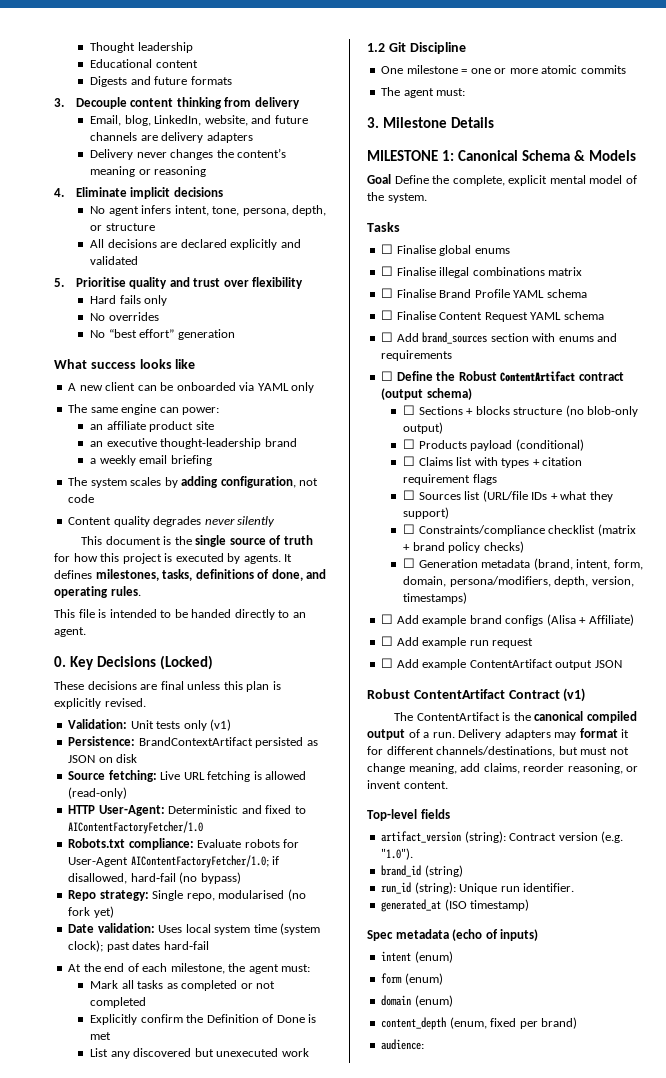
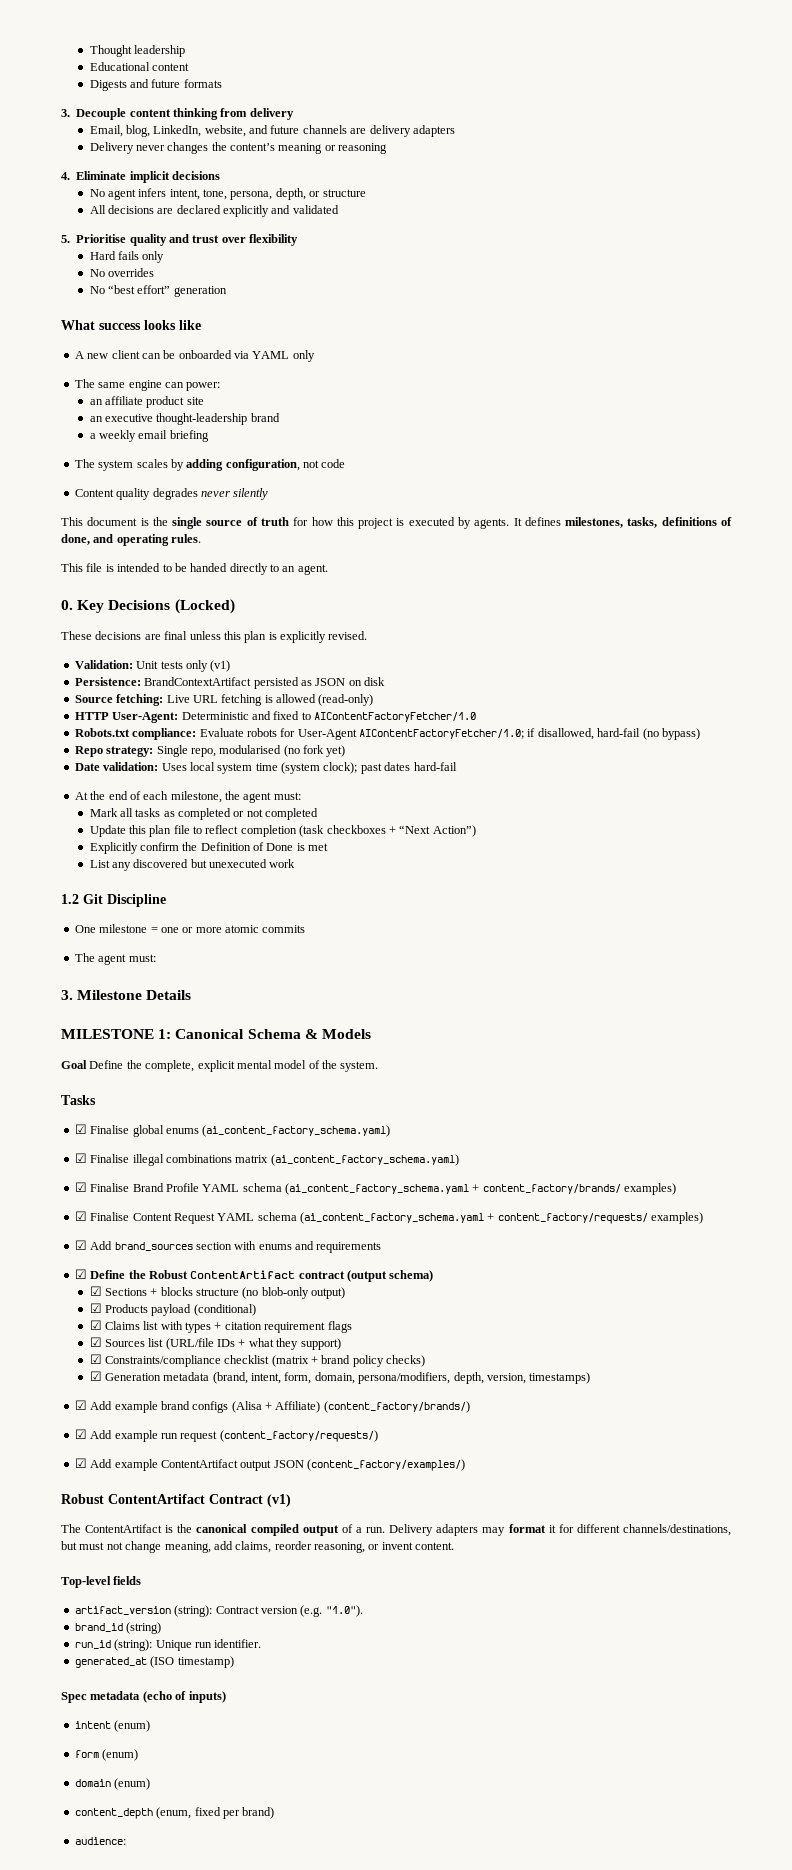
(147, 1002) none -> [89,825,476,837] // Update this plan file to reflect completion (task checkboxes + “Next Action”)
[381,244,394,254] ☐ -> [74,1124,87,1134] ☑
[381,266,394,276] // ☐ -> [202,1125,391,1137] [74,1153,87,1163] (ai_content_factory_schema.yaml) // ☑
[381,288,394,298] // ☐ -> [270,1154,459,1166] [74,1182,87,1192] (ai_content_factory_schema.yaml) // ☑
[381,310,394,320] // ☐ -> [285,1183,677,1195] [74,1211,87,1221] (ai_content_factory_schema.yaml + content_factory/brands/ examples) // ☑
[381,332,394,342] // ☐ -> [300,1212,704,1224] [74,1240,87,1250] (ai_content_factory_schema.yaml + content_factory/requests/ examples) // ☑
[381,371,394,381] ☐ -> [74,1269,87,1279] ☑
[403,405,416,415] ☐ -> [89,1286,102,1296] ☑
[403,439,416,449] ☐ -> [89,1303,102,1313] ☑
[403,456,416,466] ☐ -> [89,1320,102,1330] ☑
[403,490,416,500] ☐ -> [89,1337,102,1347] ☑
[403,524,416,534] ☐ -> [89,1354,102,1364] ☑
[403,558,416,568] ☐ -> [89,1371,102,1381] ☑
[381,614,394,624] ☐ -> [74,1400,87,1410] ☑
[381,636,394,646] // ☐ -> [323,1401,470,1413] [74,1429,87,1439] (content_factory/brands/) // ☑
[381,658,394,668] // ☐ -> [219,1430,378,1442] [74,1458,87,1468] (content_factory/requests/) // ☑
(622, 664) none -> [307,1459,465,1471] (content_factory/examples/)

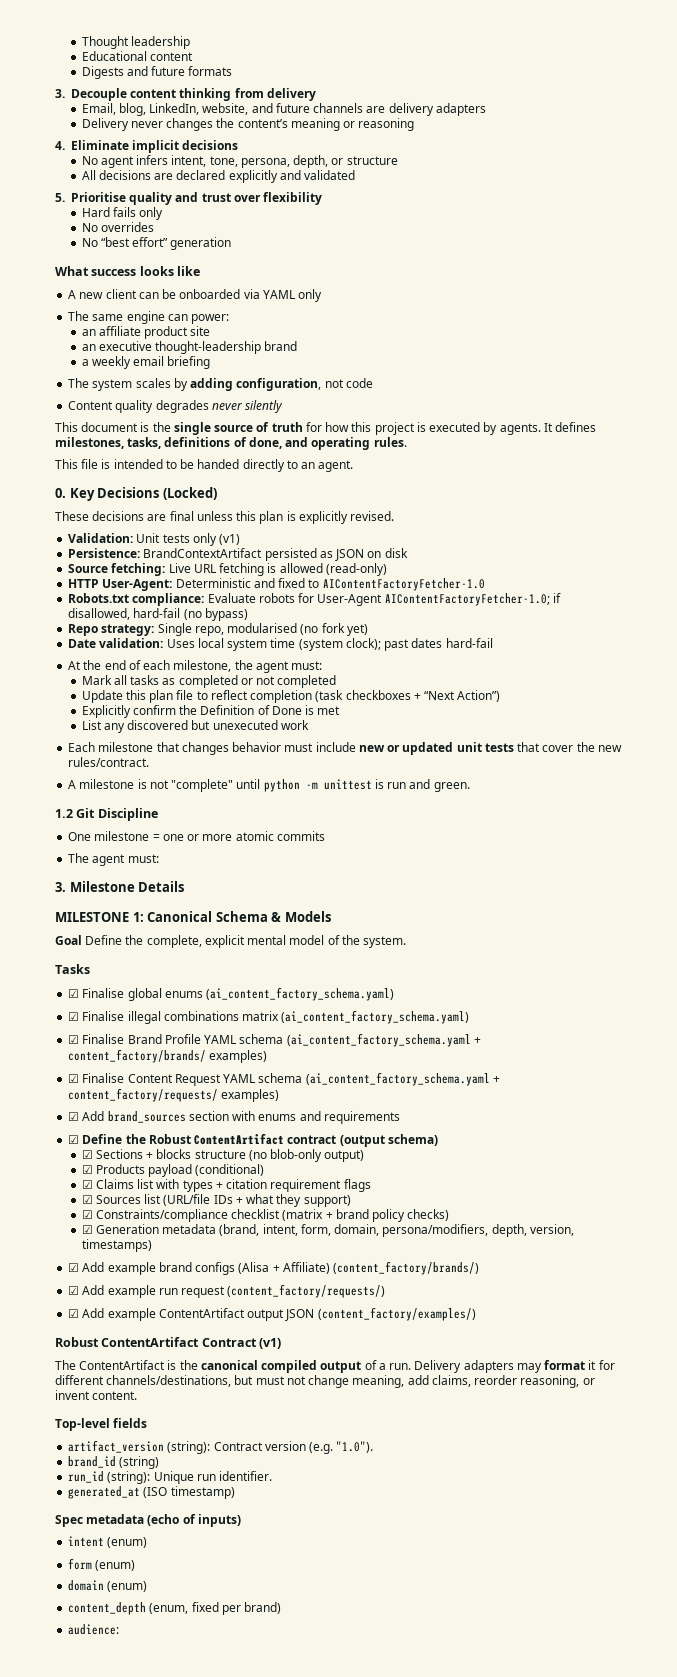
[314,712,476,722] AIContentFactoryFetcher/1.0 -> [322,578,485,591] AIContentFactoryFetcher-1.0
[359,729,524,739] AIContentFactoryFetcher/1.0; -> [384,593,550,606] AIContentFactoryFetcher-1.0;
(296, 863) none -> [68,742,622,755] [68,757,150,767] [68,779,470,792] // Each milestone that changes behavior must include new or updated unit tests that cover the new rules/contract. // A milestone is not "complete" until python -m unittest is run and green.

